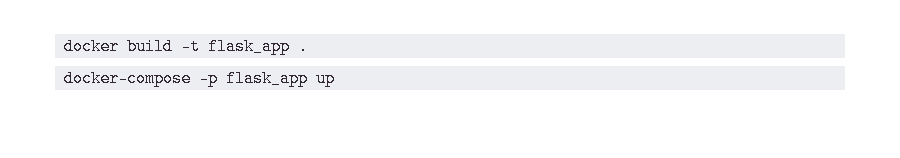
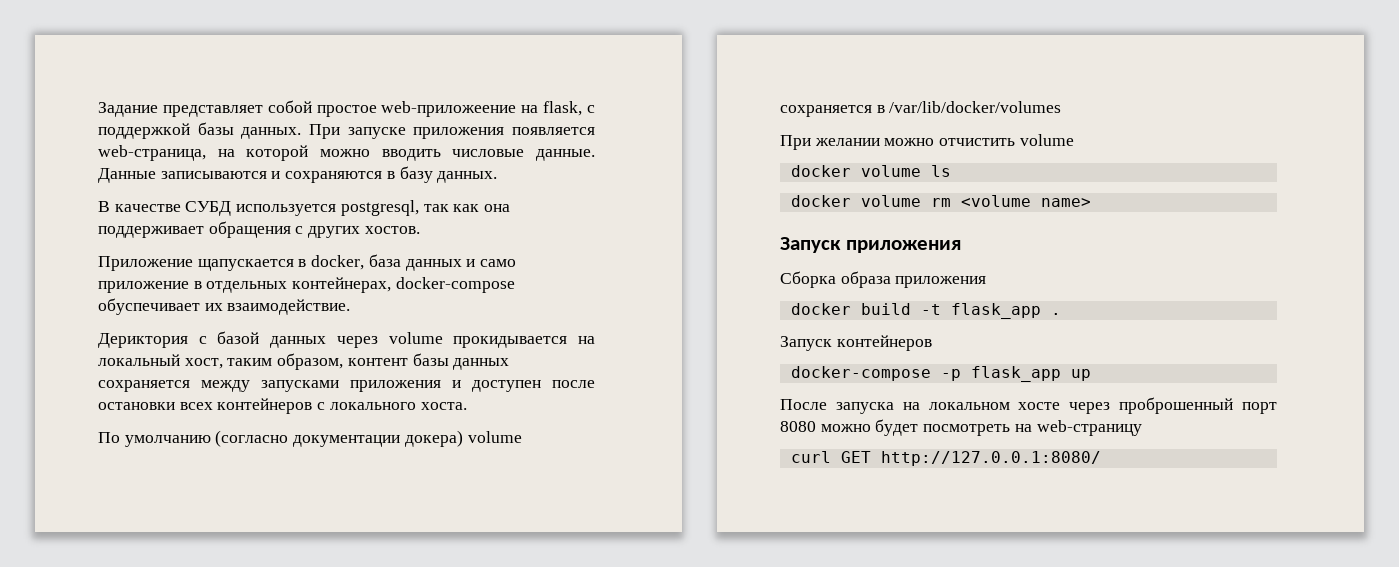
(64, 46) none -> [98,100,595,117] [98,122,596,139] [98,145,595,161] [98,166,498,183] [98,200,511,216] [98,221,420,238] [98,254,517,271] [98,277,515,293] [98,298,351,315] [98,331,595,348] [98,353,510,370] [98,380,595,392] [98,398,467,414] [98,430,522,447] [780,101,1062,117] [780,134,1074,150] [790,165,951,177] [790,195,1091,207] [780,237,961,253] [780,271,987,288] Задание представляет собой простое web-приложеение на flask, с поддержкой базы данных. При запуске приложения появляется web-страница, на которой можно вводить числовые данные. Данные записываются и сохраняются в базу данных. // В качестве СУБД используется postgresql, так как она поддерживает обращения с других хостов. // Приложение щапускается в docker, база данных и само приложение в отдельных контейнерах, docker-compose обуспечивает их взаимодействие. // Дериктория с базой данных через volume прокидывается на локальный хост, таким образом, контент базы данных сохраняется между запусками приложения и доступен после остановки всех контейнеров с локального хоста. // По умолчанию (согласно документации докера) volume сохраняется в /var/lib/docker/volumes // При желании можно отчистить volume // docker volume ls // docker volume rm <volume name> // Запуск приложения // Сборка образа приложения //
(308, 46) none -> [780,335,932,351] // Запуск контейнеров
(335, 78) none -> [780,397,1277,414] [780,419,1142,436] [790,451,1101,466] // После запуска на локальном хосте через проброшенный порт 8080 можно будет посмотреть на web-страницу // curl GET http://127.0.0.1:8080/

